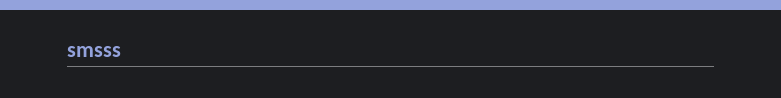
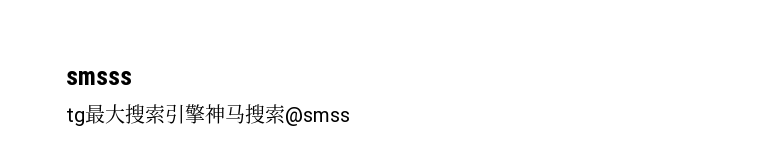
(121, 51) none -> [66,104,350,126] // tg最大搜索引擎神马搜索@smss

